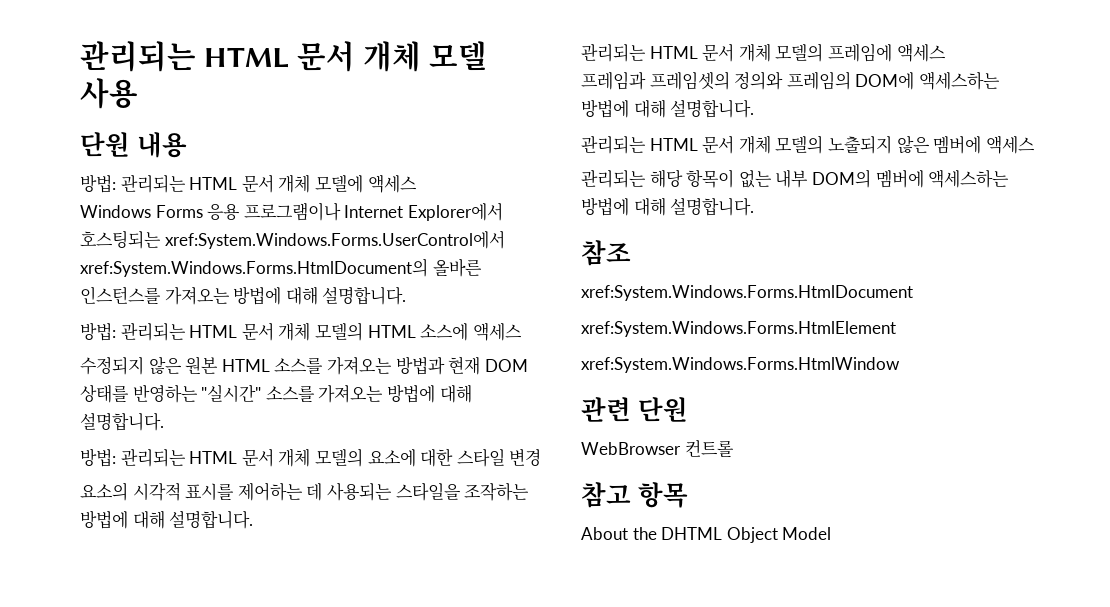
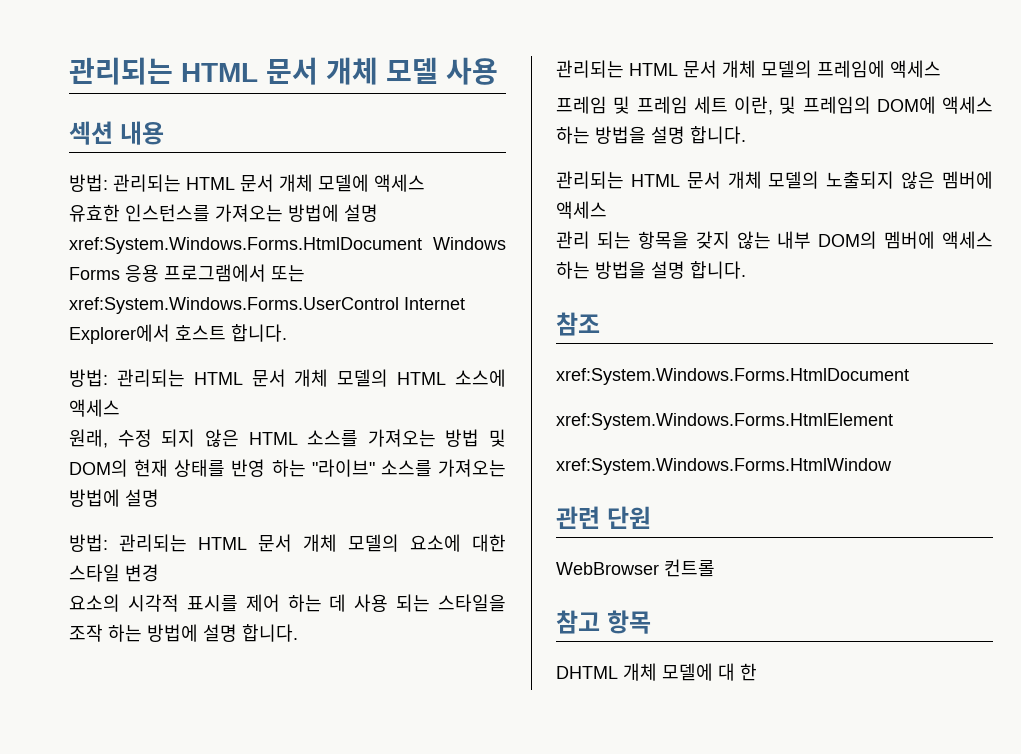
[80,132,130,157] 단원 -> [69,121,113,145] 섹션
[80,202,503,221] [80,230,505,249] [80,258,482,277] [80,286,407,305] Windows Forms 응용 프로그램이나 Internet Explorer에서 호스팅되는 xref:System.Windows.Forms.UserControl에서 xref:System.Windows.Forms.HtmlDocument의 올바른 인스턴스를 가져오는 방법에 대해 설명합니다. -> [69,204,378,222] [69,237,506,254] [69,264,305,282] [69,297,465,314] [69,324,287,344] 유효한 인스턴스를 가져오는 방법에 설명 xref:System.Windows.Forms.HtmlDocument Windows Forms 응용 프로그램에서 또는 xref:System.Windows.Forms.UserControl Internet Explorer에서 호스트 합니다.
[80,356,528,375] [80,384,262,403] 수정되지 않은 원본 HTML 소스를 가져오는 방법과 현재 DOM 상태를 반영하는 "실시간" -> [69,429,506,448] [69,459,375,477] 원래, 수정 되지 않은 HTML 소스를 가져오는 방법 및 DOM의 현재 상태를 반영 하는 "라이브"
[439,384,472,403] [80,412,164,431] 대해 설명합니다. -> [125,489,159,507] 설명
[237,482,530,501] [80,510,254,529] 제어하는 데 사용되는 스타일을 조작하는 방법에 대해 설명합니다. -> [245,594,506,612] [69,624,298,642] 제어 하는 데 사용 되는 스타일을 조작 하는 방법에 설명 합니다.
[581,71,1000,90] [581,99,755,118] 프레임과 프레임셋의 정의와 프레임의 DOM에 액세스하는 방법에 대해 설명합니다. -> [556,96,993,115] [556,126,746,144] 프레임 및 프레임 세트 이란, 및 프레임의 DOM에 액세스 하는 방법을 설명 합니다.
[581,169,1010,188] [581,197,755,216] 관리되는 해당 항목이 없는 내부 DOM의 멤버에 액세스하는 방법에 대해 설명합니다. -> [556,231,993,249] [556,261,746,279] 관리 되는 항목을 갖지 않는 내부 DOM의 멤버에 액세스 하는 방법을 설명 합니다.
[581,527,832,543] About the DHTML Object Model -> [556,663,757,681] DHTML 개체 모델에 대 한

